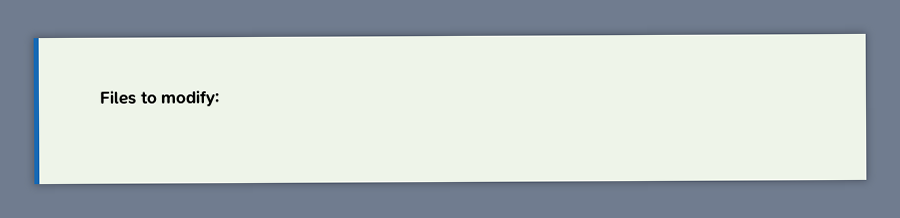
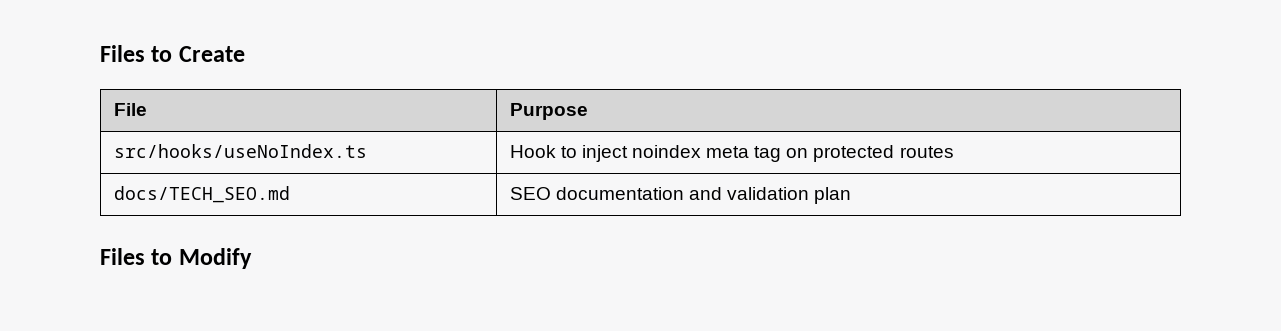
[99,90,220,107] Files to modify: -> [100,45,245,62] [113,103,147,116] [509,103,588,120] [113,144,367,158] [509,145,954,162] [113,186,290,203] [509,187,852,204] [100,248,252,269] Files to Create // File | Purpose // src/hooks/useNoIndex.ts | Hook to inject noindex meta tag on protected routes // docs/TECH_SEO.md | SEO documentation and validation plan // Files to Modify

